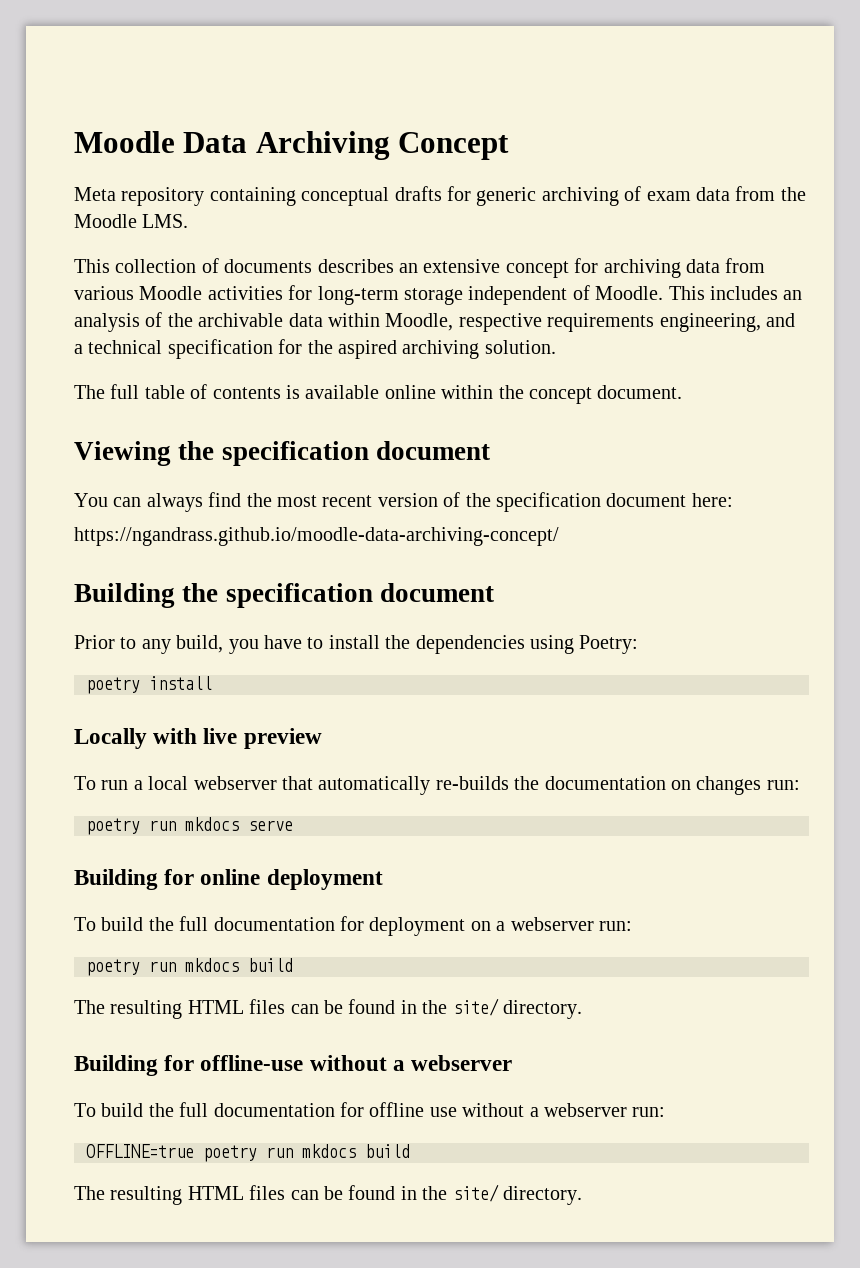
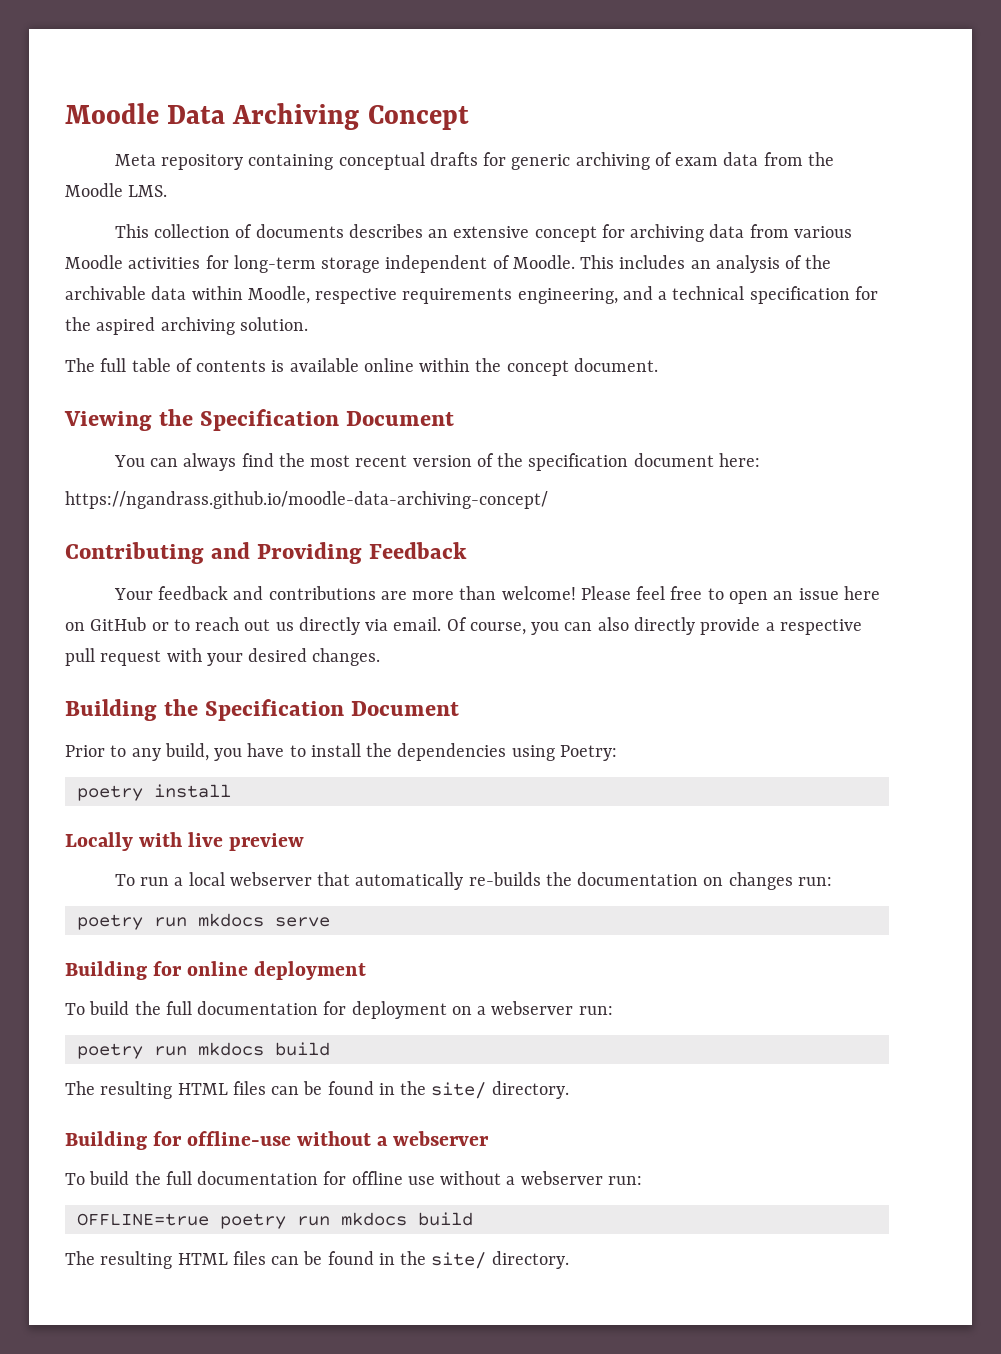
[221,441,490,466] specification document -> [200,409,455,431] Specification Document
(559, 536) none -> [65,542,468,564] [113,586,880,604] [65,617,862,635] [65,648,381,666] // Contributing and Providing Feedback // Your feedback and contributions are more than welcome! Please feel free to open an issue here on GitHub or to reach out us directly via email. Of course, you can also directly provide a respective pull request with your desired changes.
[225,583,494,608] specification document -> [205,699,460,721] Specification Document

